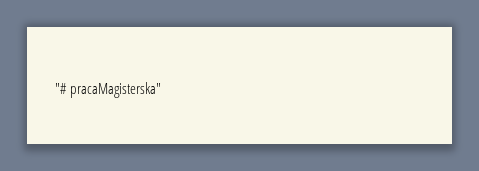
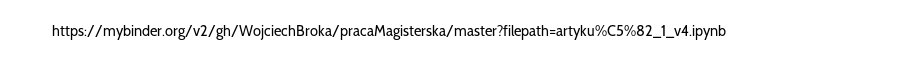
[55,82,162,98] "# pracaMagisterska" -> [52,25,726,40] https://mybinder.org/v2/gh/WojciechBroka/pracaMagisterska/master?filepath=artyku%C5%82_1_v4.ipynb

